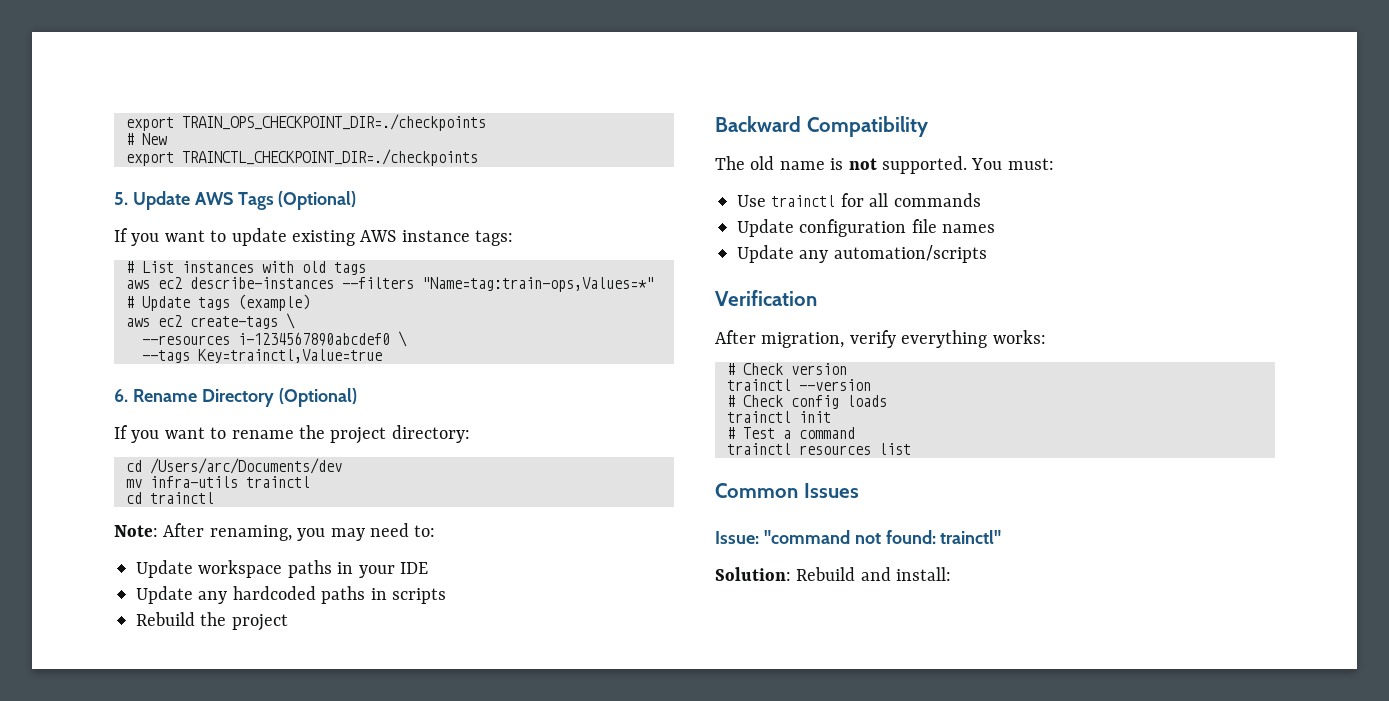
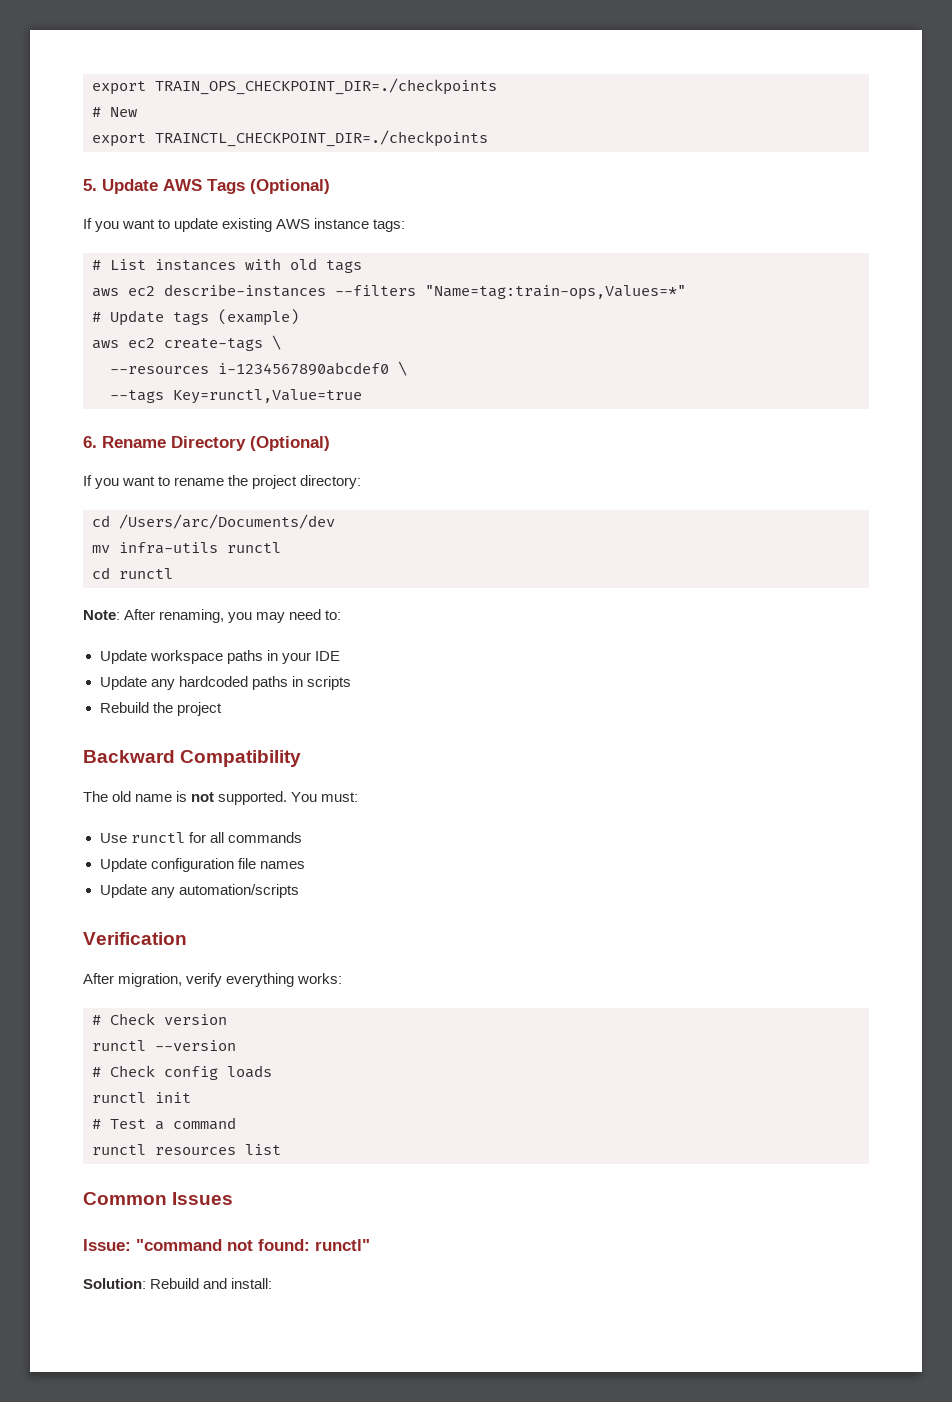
[198,349,382,363] Key=trainctl,Value=true -> [173,389,362,404] Key=runctl,Value=true
[246,476,310,488] [126,492,214,504] trainctl // cd trainctl -> [227,542,281,553] [92,567,173,579] runctl // cd runctl
[771,195,836,207] trainctl -> [130,832,185,843] runctl
[727,379,791,391] trainctl -> [92,1040,146,1051] runctl
[727,411,791,423] trainctl -> [92,1092,146,1103] runctl
[727,443,791,455] trainctl -> [92,1144,146,1155] runctl
[940,530,1002,544] trainctl" -> [315,1239,370,1251] runctl"

